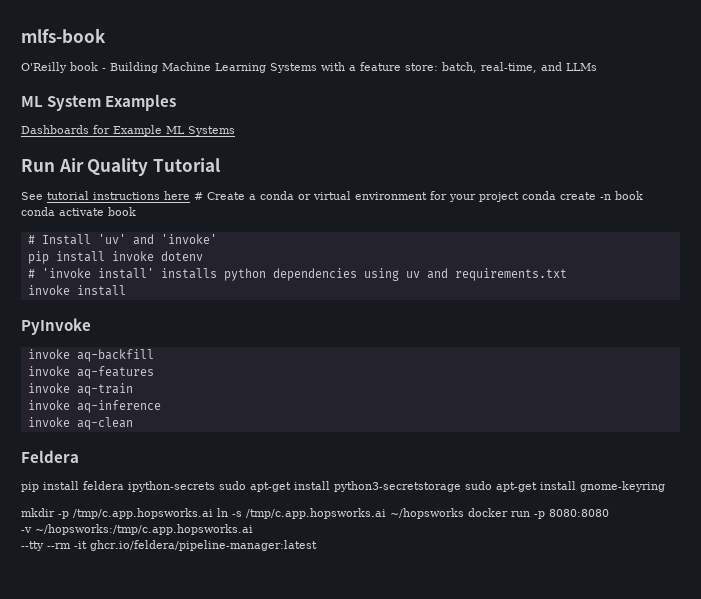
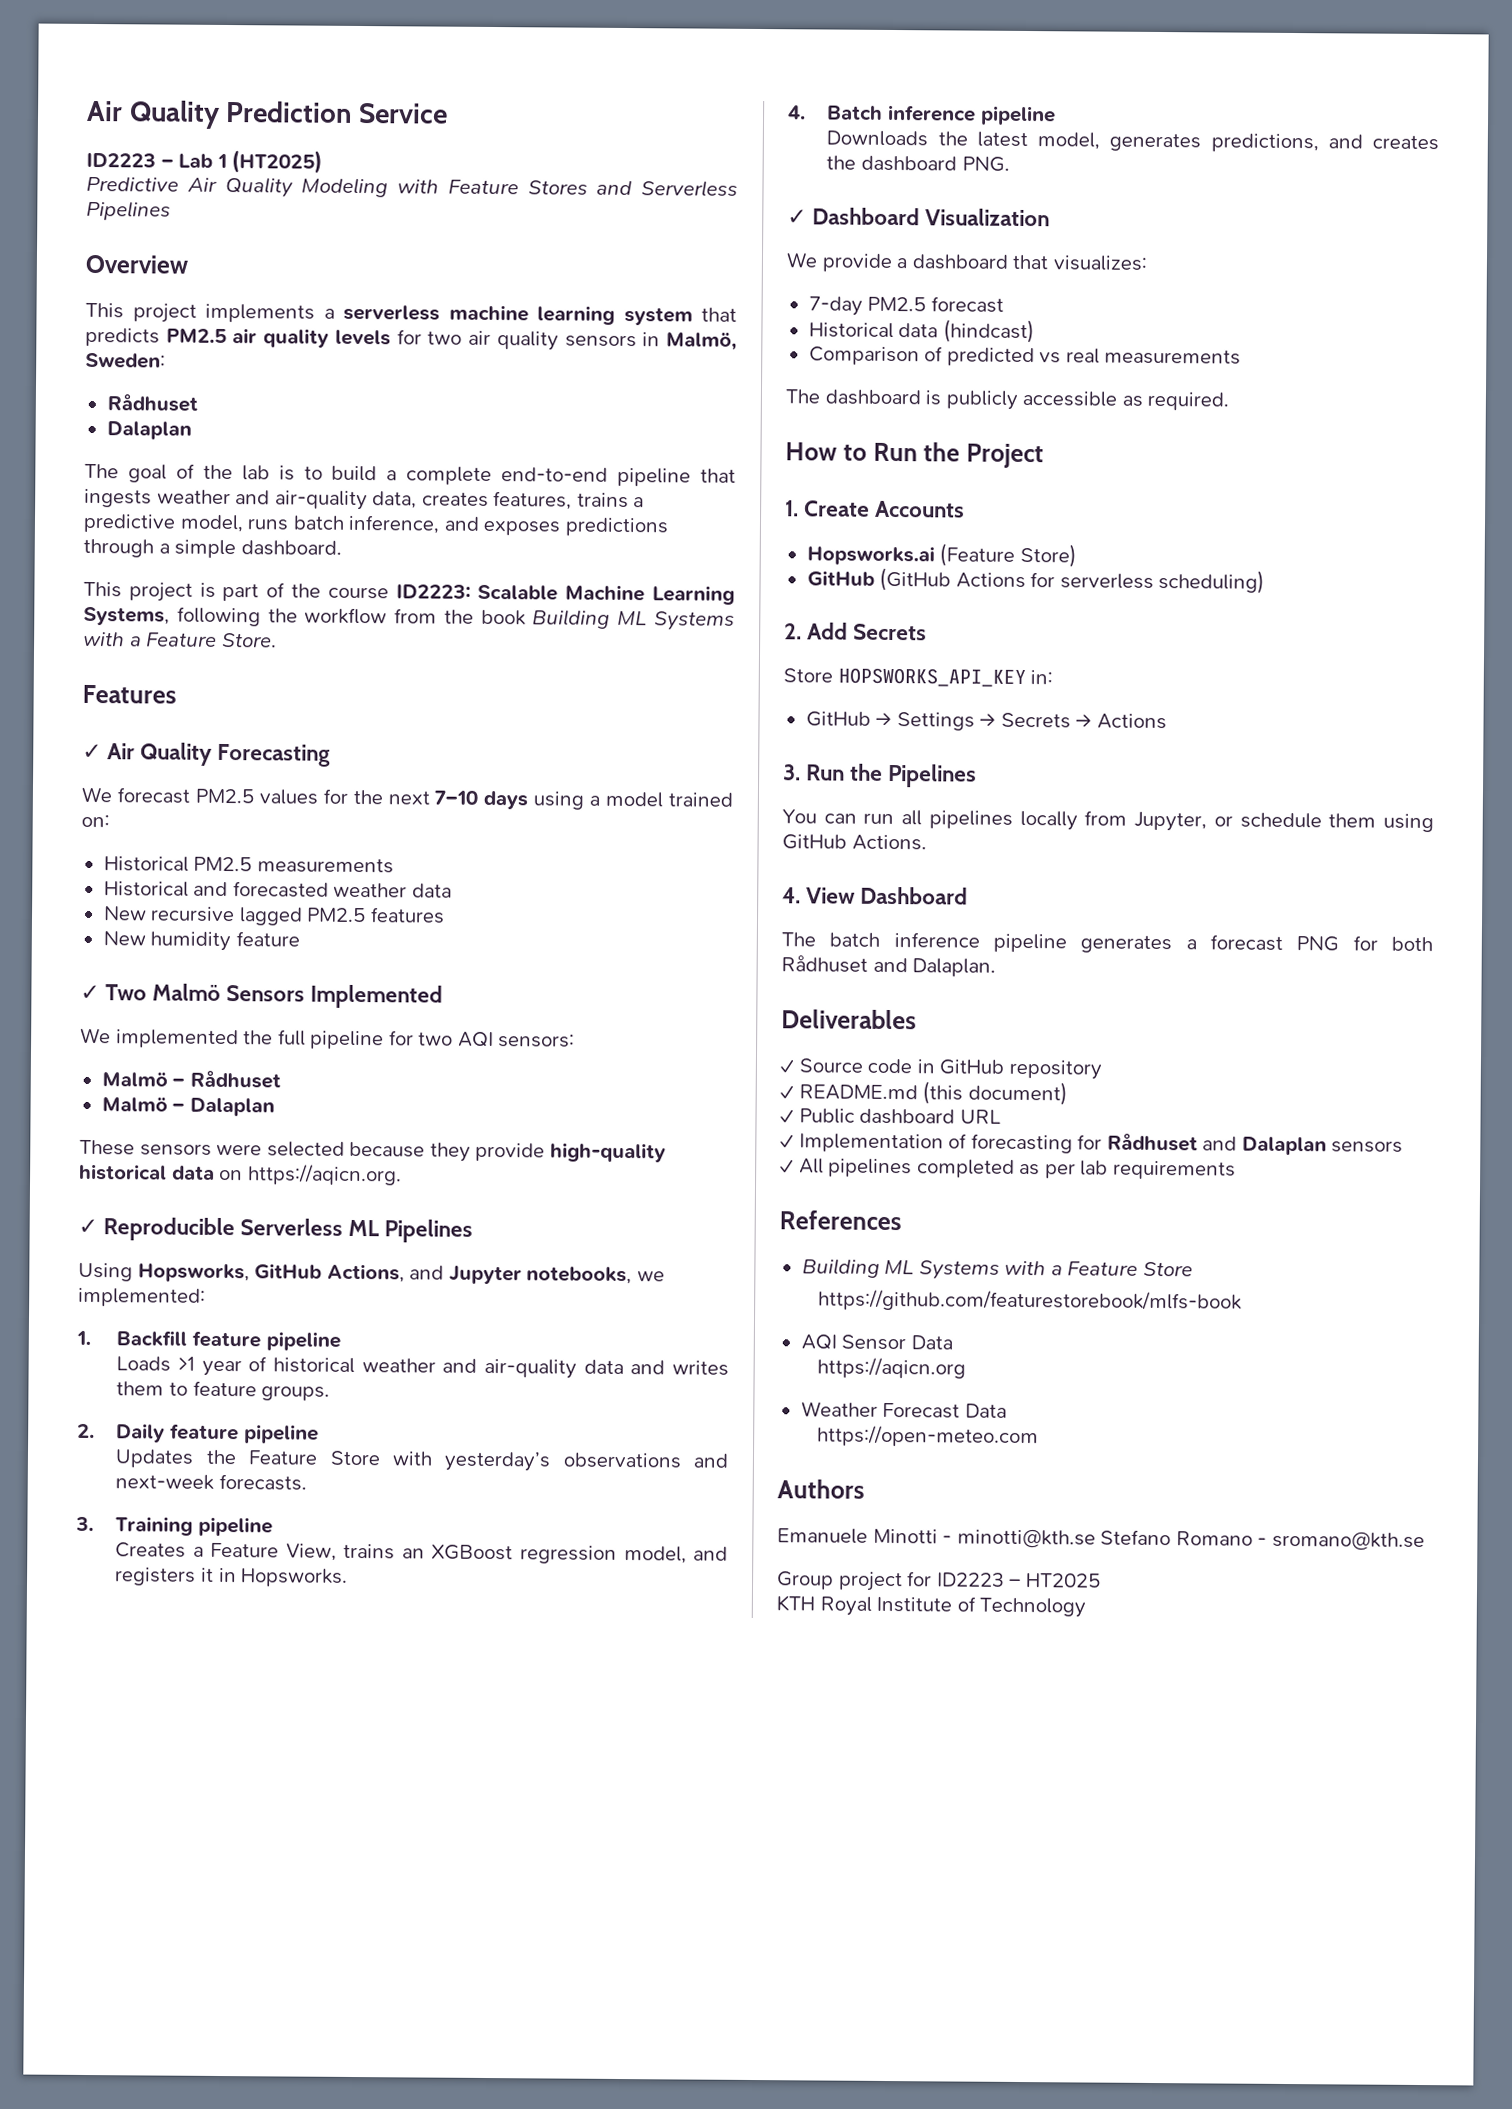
[21,28,106,43] [21,62,597,73] [21,94,177,111] [21,125,235,136] [21,158,220,176] [21,191,643,202] [21,207,136,216] [27,234,217,245] [27,251,203,264] [27,268,567,281] [27,285,126,296] [21,318,91,335] [27,349,154,362] [27,366,154,379] [27,383,133,396] [27,400,161,413] [27,417,133,430] [21,450,79,463] [21,481,665,492] [21,508,609,519] [21,524,253,535] [21,540,317,551] mlfs-book // O'Reilly book - Building Machine Learning Systems with a feature store: batch, real-time, and LLMs // ML System Examples // Dashboards for Example ML Systems // Run Air Quality Tutorial // See tutorial instructions here # Create a conda or virtual environment for your project conda create -n book conda activate book // # Install 'uv' and 'invoke' // pip install invoke dotenv // # 'invoke install' installs python dependencies using uv and requirements.txt // invoke install // PyInvoke // invoke aq-backfill // invoke aq-features // invoke aq-train // invoke aq-inference // invoke aq-clean // Feldera // pip install feldera ipython-secrets sudo apt-get install python3-secretstorage sudo apt-get install gnome-keyring // mkdir -p /tmp/c.app.hopsworks.ai ln -s /tmp/c.app.hopsworks.ai ~/hopsworks docker run -p 8080:8080 // -v ~/hopsworks:/tmp/c.app.hopsworks.ai // --tty --rm -it ghcr.io/feldera/pipeline-manager:latest -> [86,100,448,129] [86,150,324,174] [86,176,738,198] [86,200,171,221] [85,254,188,274] [85,302,737,326] [85,327,738,351] [85,352,166,369] [106,394,198,412] [106,421,192,440] [84,463,736,487] [84,488,645,511] [83,513,669,537] [83,538,342,559] [83,581,735,605] [83,606,735,631] [83,631,277,648] [82,684,177,704] [82,742,332,767] [81,786,733,810] [81,814,110,828] [103,856,394,874] [103,881,452,898] [102,906,445,926] [102,931,300,952] [80,983,444,1009] [80,1027,576,1050] [101,1070,281,1089] [101,1097,275,1117] [79,1139,666,1163] [79,1163,402,1186] [78,1217,474,1243] [78,1262,665,1285] [78,1287,206,1307] [76,1330,341,1351] [116,1356,729,1379] [116,1380,331,1401] [77,1423,319,1444] [115,1449,729,1472] [115,1473,308,1491] [75,1516,274,1537] [115,1542,728,1564] [114,1567,349,1587] [788,104,1056,126] [826,130,1439,153] [826,155,1010,172] [787,207,1051,227] [786,252,1148,272] [808,296,1004,316] [808,319,1035,344] [808,346,1242,367] [785,389,1230,411] [785,442,1044,469] [785,500,966,518] [806,543,1077,568] [806,567,1266,594] [784,622,928,641] [783,667,1054,688] [805,711,1167,731] [783,763,978,788] [782,809,1434,833] [782,834,927,851] [782,886,969,905] [781,932,1433,954] [781,955,997,977] [781,1009,917,1030] [780,1058,1102,1080] [780,1081,1068,1106] [780,1108,1001,1125] [780,1133,1404,1156] [780,1158,1236,1180] [779,1210,902,1231] [801,1258,1193,1280] [818,1289,1243,1313] [800,1334,953,1351] [817,1357,967,1379] [800,1401,1007,1419] [817,1425,1040,1448] [777,1479,865,1499] [777,1528,1425,1552] [776,1571,1101,1592] [776,1595,1087,1618] Air Quality Prediction Service // ID2223 – Lab 1 (HT2025) // Predictive Air Quality Modeling with Feature Stores and Serverless Pipelines // Overview // This project implements a serverless machine learning system that predicts PM2.5 air quality levels for two air quality sensors in Malmö, Sweden: // Rådhuset // Dalaplan // The goal of the lab is to build a complete end-to-end pipeline that ingests weather and air-quality data, creates features, trains a predictive model, runs batch inference, and exposes predictions through a simple dashboard. // This project is part of the course ID2223: Scalable Machine Learning Systems, following the workflow from the book Building ML Systems with a Feature Store. // Features // ✓ Air Quality Forecasting // We forecast PM2.5 values for the next 7–10 days using a model trained on: // Historical PM2.5 measurements // Historical and forecasted weather data // New recursive lagged PM2.5 features // New humidity feature // ✓ Two Malmö Sensors Implemented // We implemented the full pipeline for two AQI sensors: // Malmö – Rådhuset // Malmö – Dalaplan // These sensors were selected because they provide high-quality historical data on https://aqicn.org. // ✓ Reproducible Serverless ML Pipelines // Using Hopsworks, GitHub Actions, and Jupyter notebooks, we implemented: // 1. Backfill feature pipeline // Loads >1 year of historical weather and air-quality data and writes them to feature groups. // 2. Daily feature pipeline // Updates the Feature Store with yesterday’s observations and next-week forecasts. // 3. Training pipeline // Creates a Feature View, trains an XGBoost regression model, and registers it in Hopsworks. // 4. Batch inference pipeline // Downloads the latest model, generates predictions, and creates the dashboard PNG. // ✓ Dashboard Visualization // We provide a dashboard that visualizes: // 7-day PM2.5 forecast // Historical data (hindcast) // Comparison of predicted vs real measurements // The dashboard is publicly accessible as required. // How to Run the Project // 1. Create Accounts // Hopsworks.ai (Feature Store) // GitHub (GitHub Actions for serverless scheduling) // 2. Add Secrets // Store HOPSWORKS_API_KEY in: // GitHub → Settings → Secrets → Actions // 3. Run the Pipelines // You can run all pipelines locally from Jupyter, or schedule them using GitHub Actions. // 4. View Dashboard // The batch inference pipeline generates a forecast PNG for both Rådhuset and Dalaplan. // Deliverables // ✓ Source code in GitHub repository // ✓ README.md (this document) // ✓ Public dashboard URL // ✓ Implementation of forecasting for Rådhuset and Dalaplan sensors // ✓ All pipelines completed as per lab requirements // References // Building ML Systems with a Feature Store // https://github.com/featurestorebook/mlfs-book // AQI Sensor Data // https://aqicn.org // Weather Forecast Data // https://open-meteo.com // Authors // Emanuele Minotti - minotti@kth.se Stefano Romano - sromano@kth.se // Group project for ID2223 – HT2025 // KTH Royal Institute of Technology

